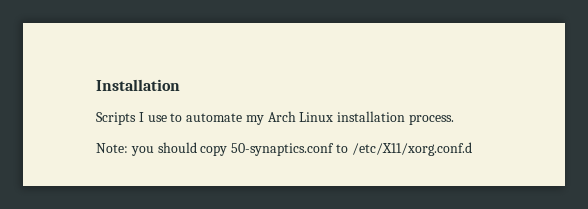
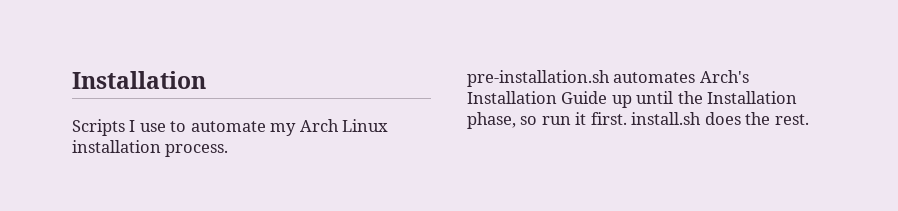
[96,142,472,156] Note: you should copy 50-synaptics.conf to /etc/X11/xorg.conf.d -> [467,70,749,87] [467,91,798,108] [467,112,809,129] pre-installation.sh automates Arch's Installation Guide up until the Installation phase, so run it first. install.sh does the rest.

